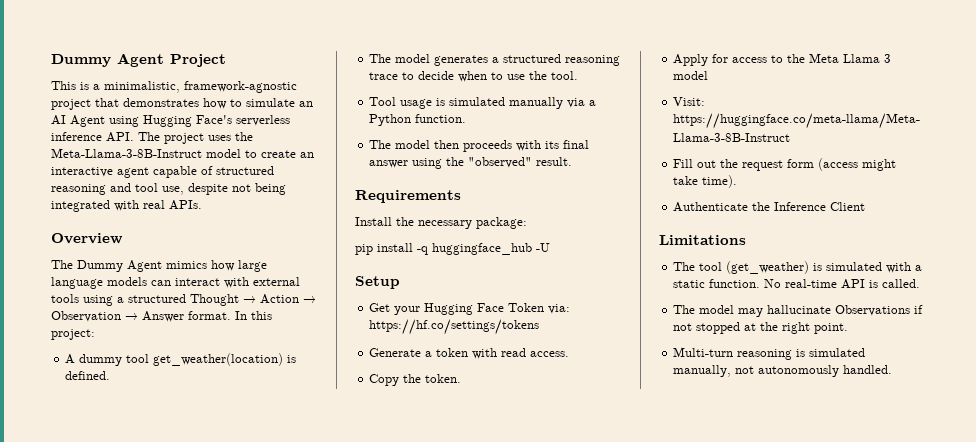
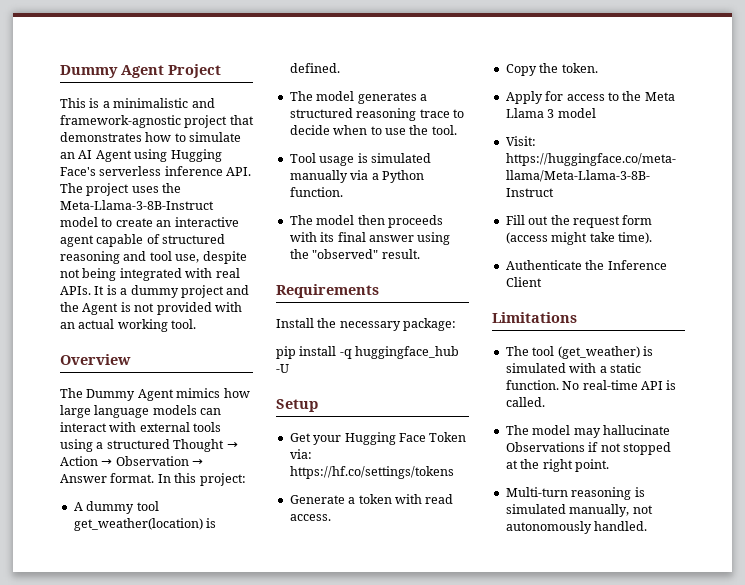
[104,81,180,93] minimalistic, -> [113,98,215,108] minimalistic and
(202, 205) none -> [94,285,250,298] [60,302,242,315] [60,319,197,332] It is a dummy project and the Agent is not provided with an actual working tool.

